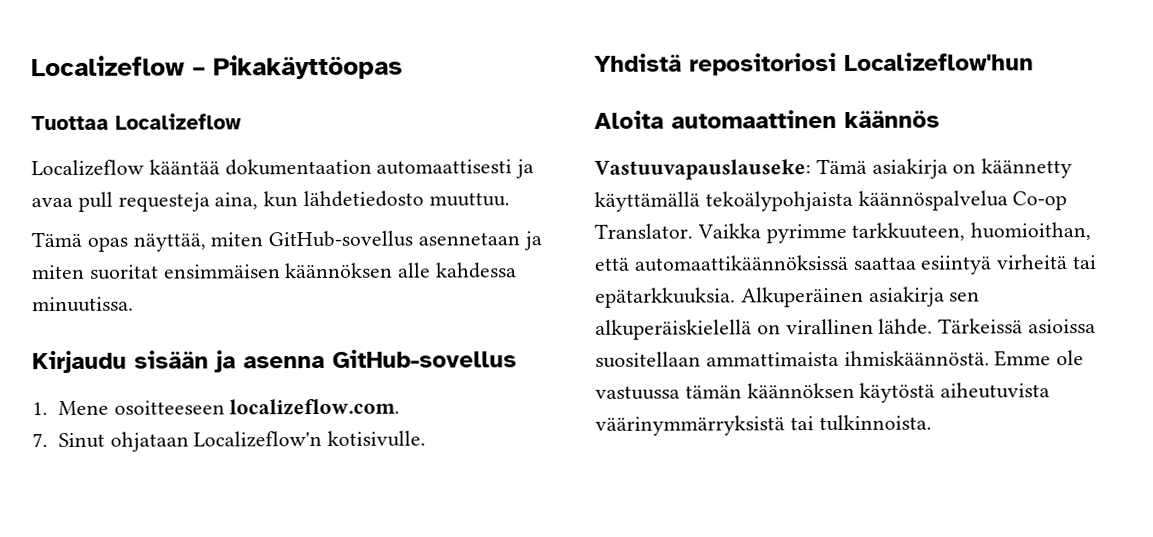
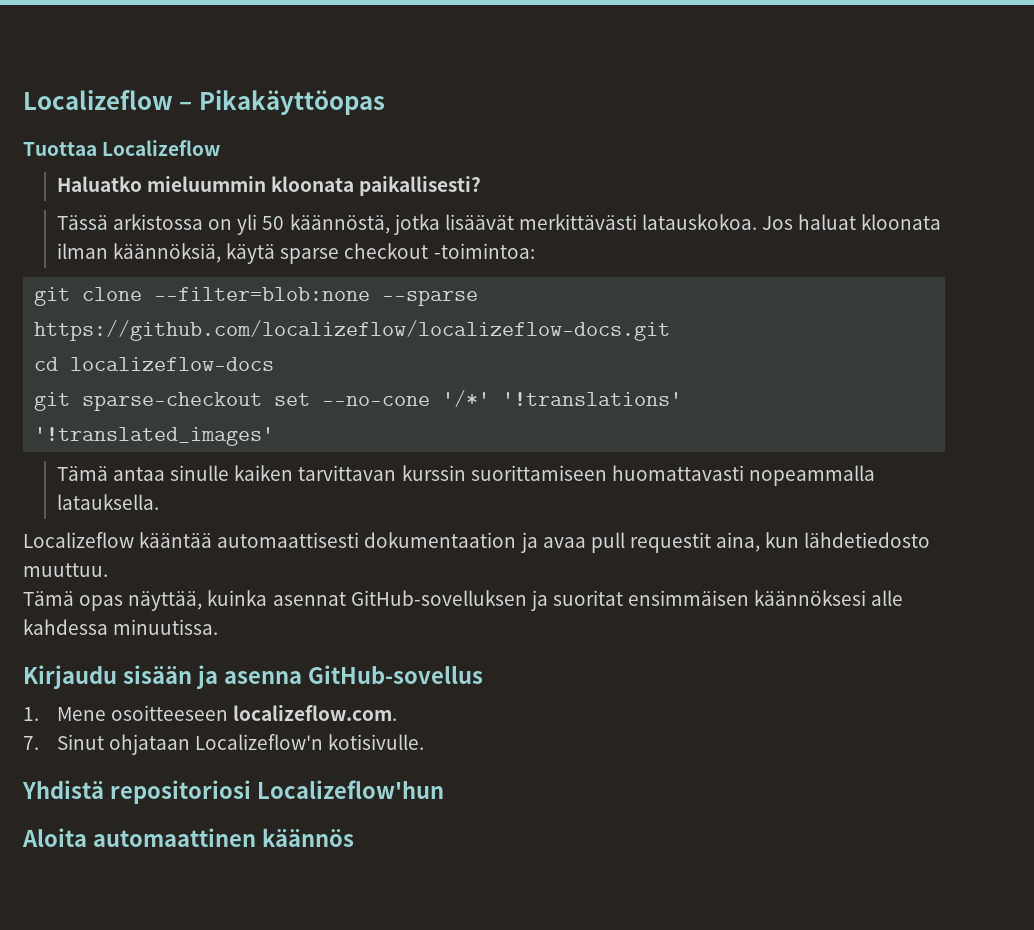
(242, 121) none -> [56,176,482,196] [56,214,942,235] [56,243,535,264] [34,287,479,306] [34,320,671,341] [34,357,275,371] [34,390,683,411] [34,427,275,446] [56,465,875,486] [56,494,159,510] // Haluatko mieluummin kloonata paikallisesti? // Tässä arkistossa on yli 50 käännöstä, jotka lisäävät merkittävästi latauskokoa. Jos haluat kloonata ilman käännöksiä, käytä sparse checkout -toimintoa: // git clone --filter=blob:none --sparse https://github.com/localizeflow/localizeflow-docs.git // cd localizeflow-docs // git sparse-checkout set --no-cone '/*' '!translations' '!translated_images' // Tämä antaa sinulle kaiken tarvittavan kurssin suorittamiseen huomattavasti nopeammalla latauksella.
[224,158,513,176] dokumentaation automaattisesti -> [217,532,517,548] automaattisesti dokumentaation
[117,192,210,212] requesteja -> [629,532,711,553] requestit
[210,230,542,251] [31,264,85,280] miten GitHub-sovellus asennetaan ja miten -> [207,590,548,611] kuinka asennat GitHub-sovelluksen ja
[284,262,394,279] käännöksen -> [754,590,867,606] käännöksesi
[594,158,1073,180] [594,190,1068,212] [594,222,1092,244] [594,254,1098,275] [595,286,981,308] [595,318,1097,340] [595,350,1085,368] [595,382,1051,403] [595,414,932,436] // Vastuuvapauslauseke: Tämä asiakirja on käännetty käyttämällä tekoälypohjaista käännöspalvelua Co-op Translator. Vaikka pyrimme tarkkuuteen, huomioithan, että automaattikäännöksissä saattaa esiintyä virheitä tai epätarkkuuksia. Alkuperäinen asiakirja sen alkuperäiskielellä on virallinen lähde. Tärkeissä asioissa suositellaan ammattimaista ihmiskäännöstä. Emme ole vastuussa tämän käännöksen käytöstä aiheutuvista väärinymmärryksistä tai tulkinnoista. -> (354, 837) none

